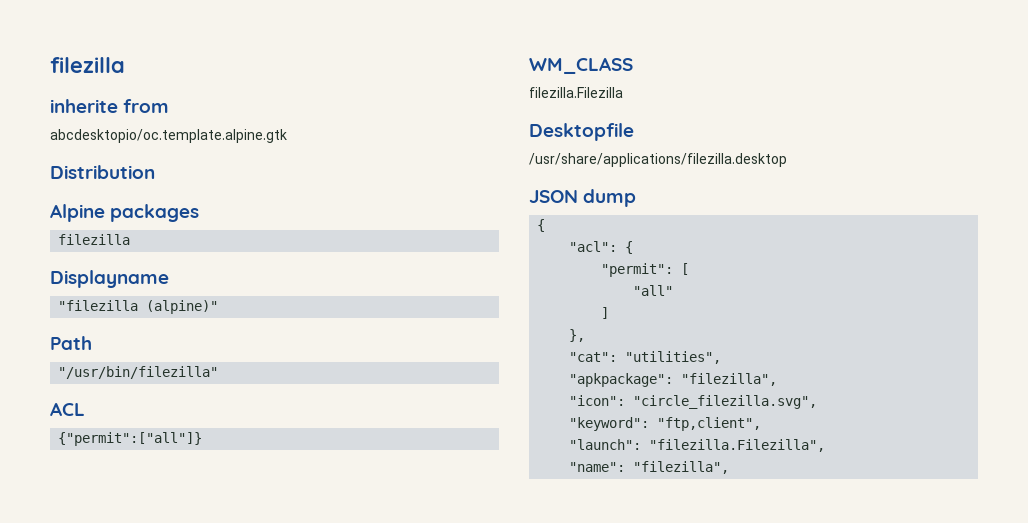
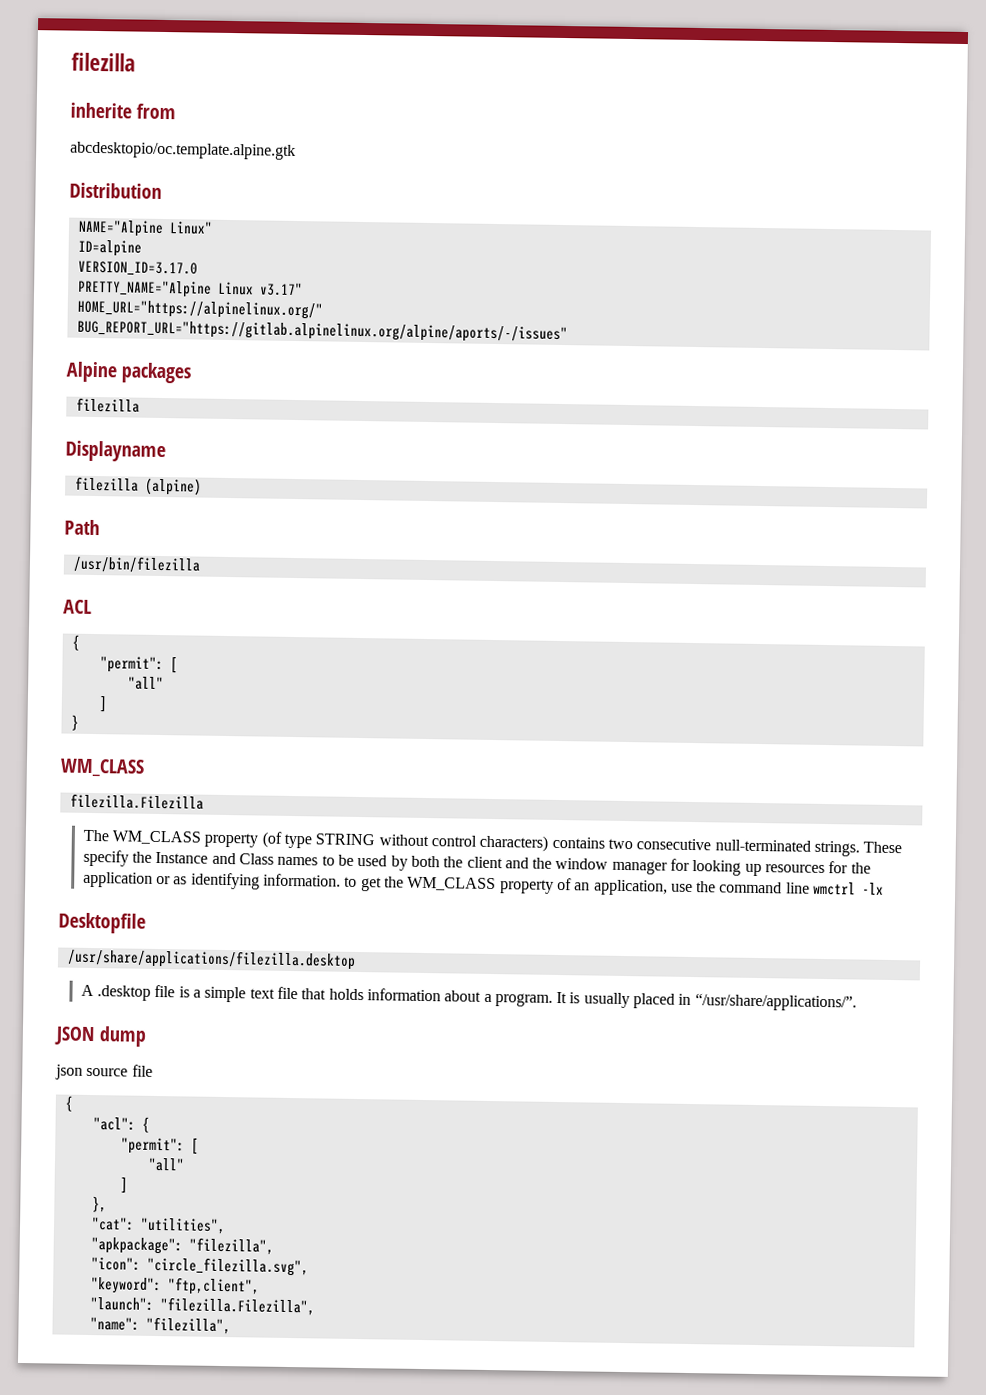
(155, 172) none -> [77,219,213,237] [77,239,142,257] [77,260,198,277] [76,279,303,298] [76,299,323,320] [76,319,568,344] // NAME="Alpine Linux" // ID=alpine // VERSION_ID=3.17.0 // PRETTY_NAME="Alpine Linux v3.17" // HOME_URL="https://alpinelinux.org/" // BUG_REPORT_URL="https://gitlab.alpinelinux.org/alpine/aports/-/issues"
[58,300,219,314] "filezilla (alpine)" -> [74,476,202,496] filezilla (alpine)
[58,366,219,379] "/usr/bin/filezilla" -> [72,555,201,574] /usr/bin/filezilla
[58,432,203,446] [529,57,633,74] [529,87,623,98] [529,123,634,141] [529,153,787,167] {"permit":["all"]} // WM_CLASS // filezilla.Filezilla // Desktopfile // /usr/share/applications/filezilla.desktop -> [71,634,80,651] [99,656,178,674] [127,676,164,691] [98,695,107,713] [70,714,79,731] [60,758,145,777] [69,793,204,810] [82,829,903,857] [82,849,871,877] [82,871,885,896] [58,912,146,934] [66,948,356,970] [80,984,857,1012] { // "permit": [ // "all" // ] // } // WM_CLASS // filezilla.Filezilla // The WM_CLASS property (of type STRING without control characters) contains two consecutive null-terminated strings. These specify the Instance and Class names to be used by both the client and the window manager for looking up resources for the application or as identifying information. to get the WM_CLASS property of an application, use the command line wmctrl -lx // Desktopfile // /usr/share/applications/filezilla.desktop // A .desktop file is a simple text file that holds information about a program. It is usually placed in “/usr/share/applications/”.
(637, 198) none -> [55,1064,153,1080] // json source file

